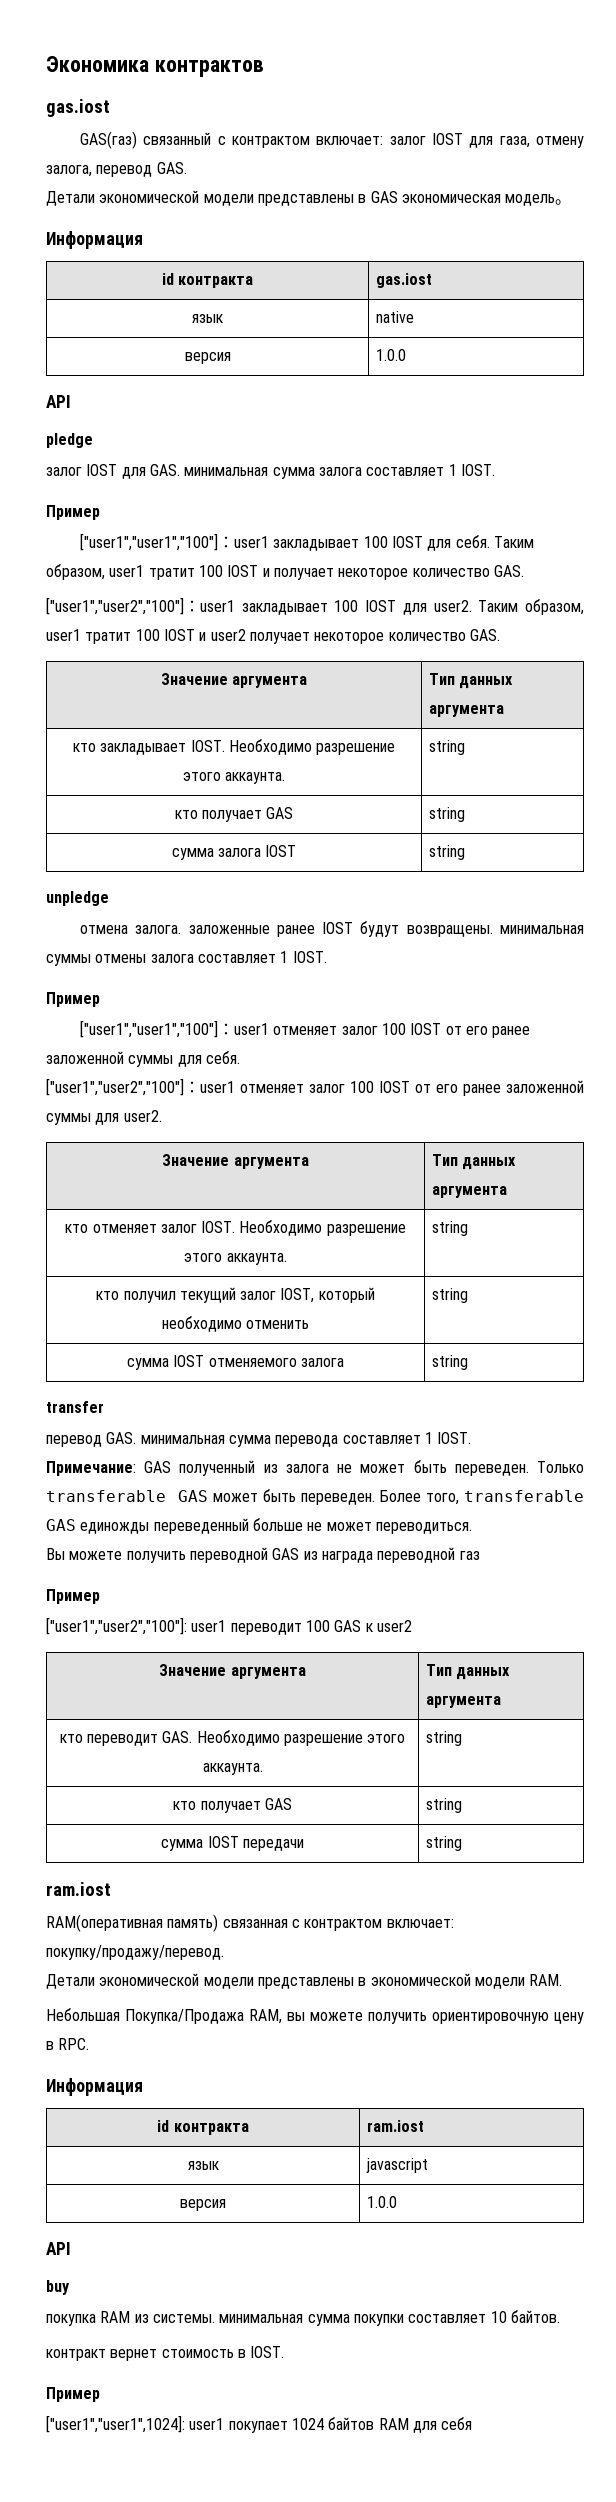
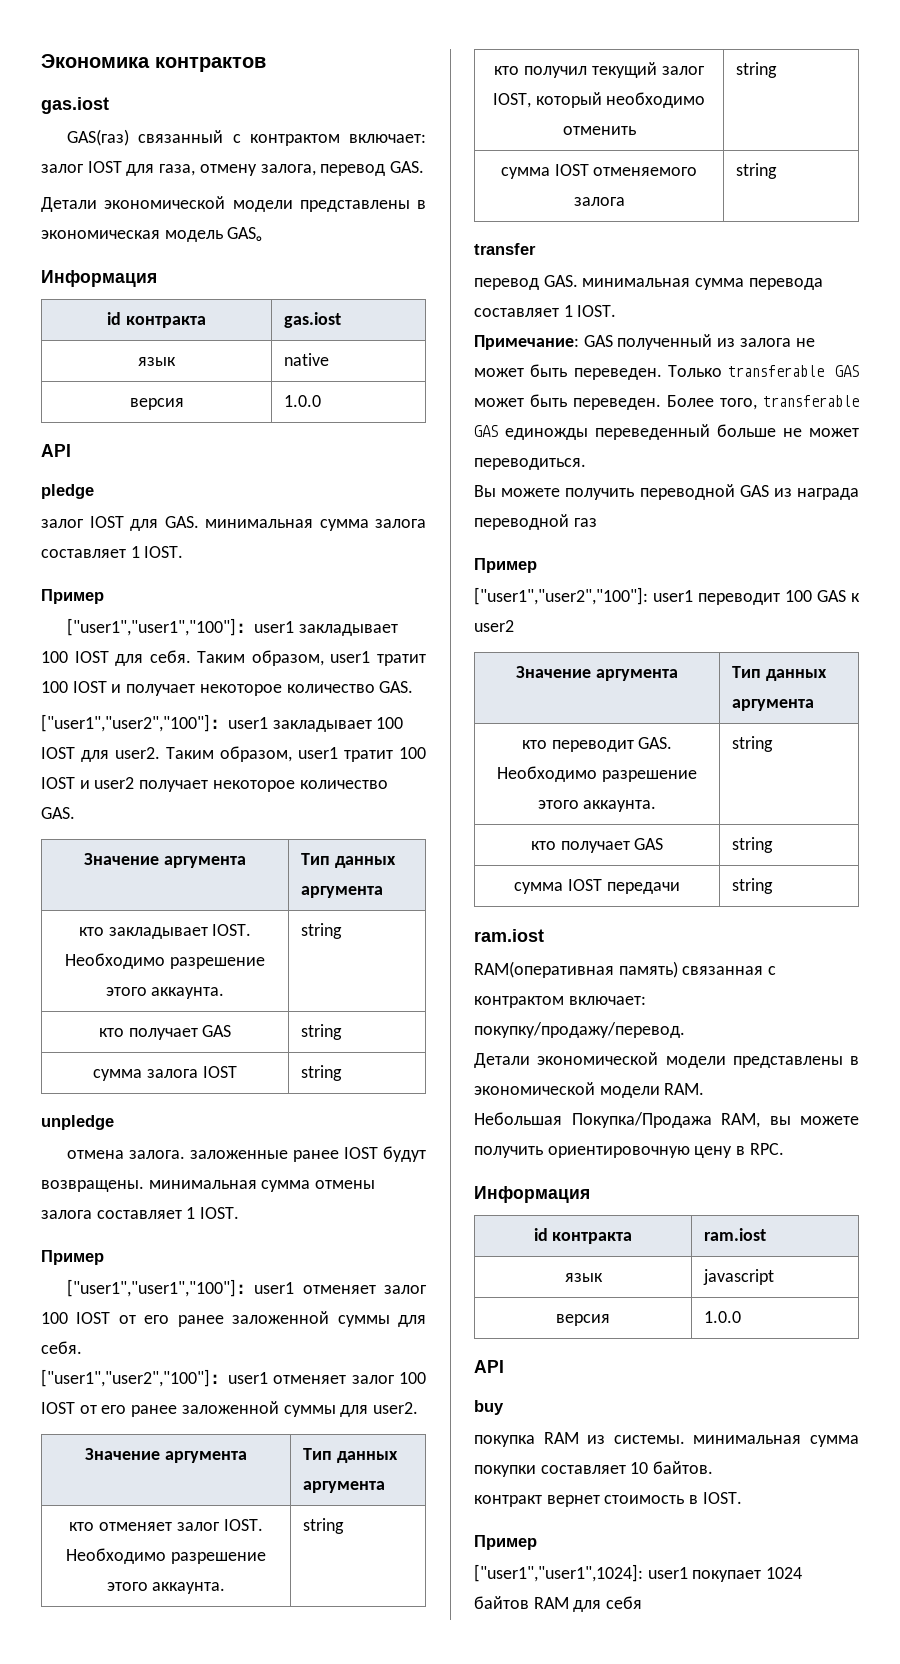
[370,191,398,203] GAS -> (426, 204) none
(556, 200) none -> [227,227,257,239] GAS
[46,954,91,966] суммы -> [261,1180,311,1192] сумма

